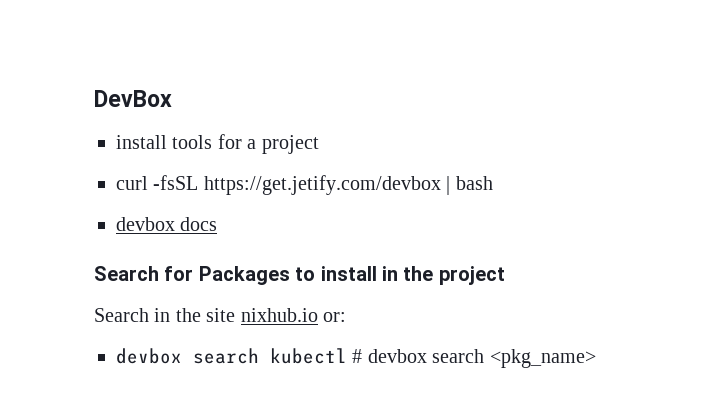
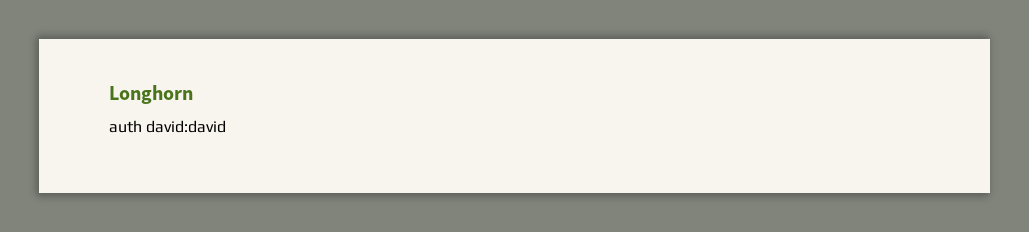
[94,90,172,107] [116,134,319,154] [116,175,493,195] [116,217,218,231] [94,266,505,285] [94,308,346,322] [116,348,596,368] DevBox // install tools for a project // curl -fsSL https://get.jetify.com/devbox | bash // devbox docs // Search for Packages to install in the project // Search in the site nixhub.io or: // devbox search kubectl # devbox search <pkg_name> -> [109,85,193,104] [109,120,227,133] Longhorn // auth david:david

